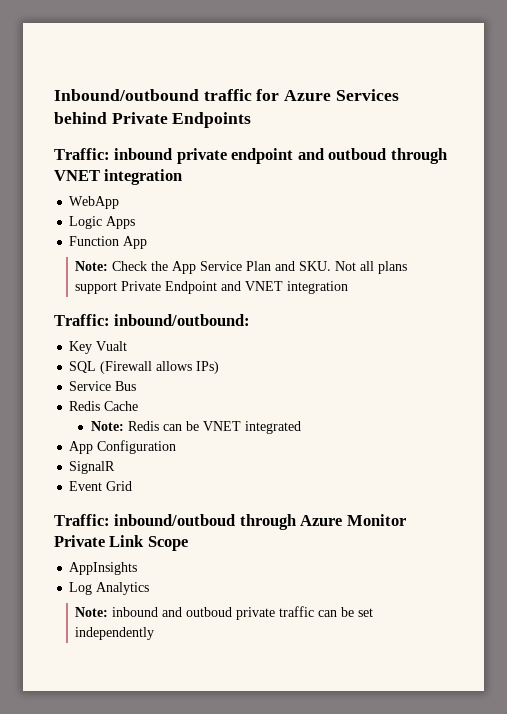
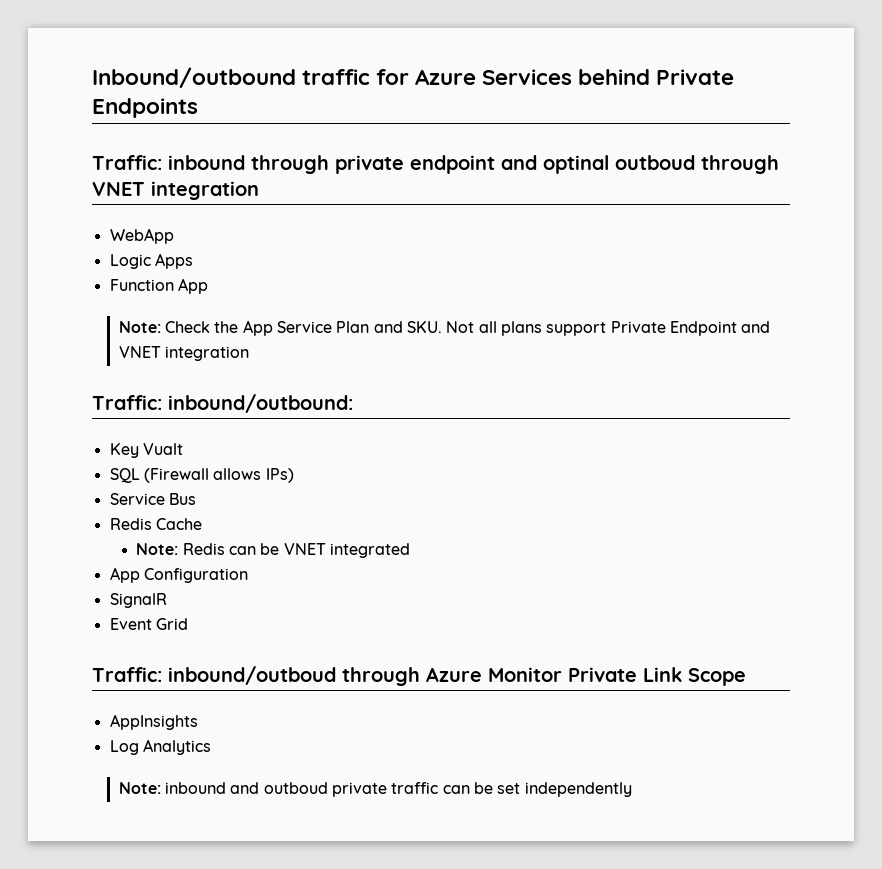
(173, 154) none -> [251,155,329,174] through
(324, 154) none -> [543,155,609,174] optinal

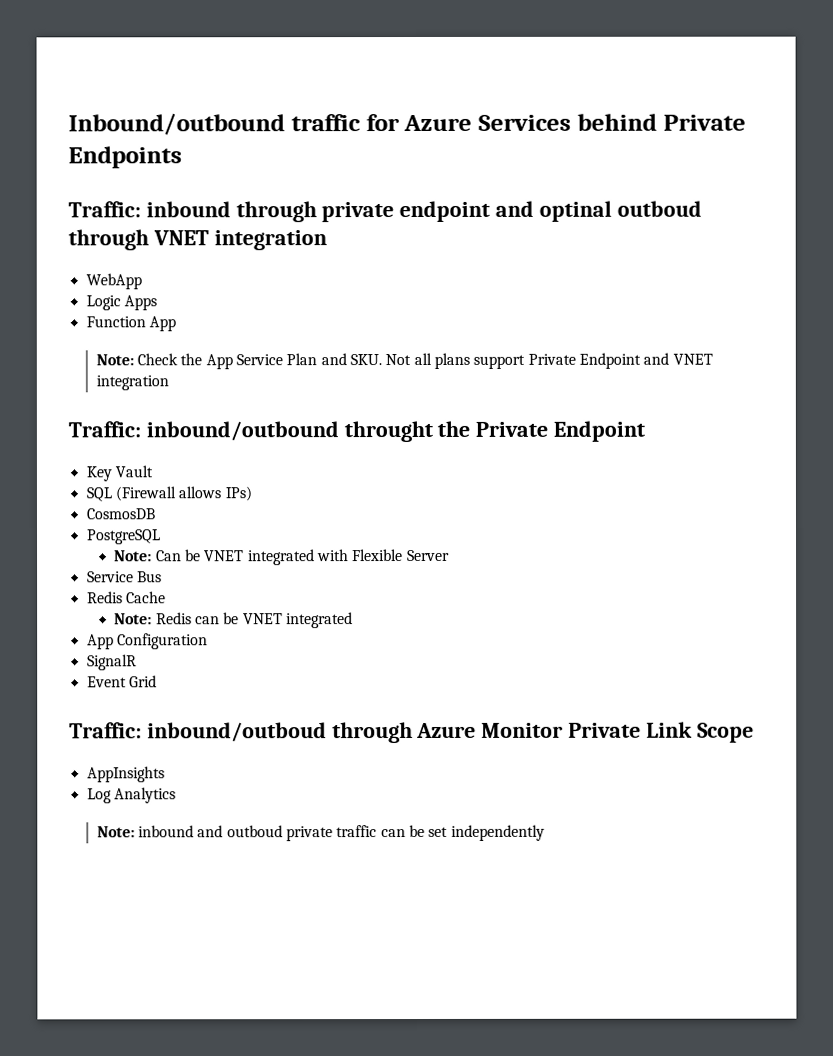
[168,394,353,413] inbound/outbound: -> [145,420,646,443] inbound/outbound throught the Private Endpoint
[142,443,183,455] Vualt -> [114,465,153,478] Vault
(294, 475) none -> [85,508,155,520] [86,529,161,545] [114,549,450,566] // CosmosDB // PostgreSQL // Note: Can be VNET integrated with Flexible Server

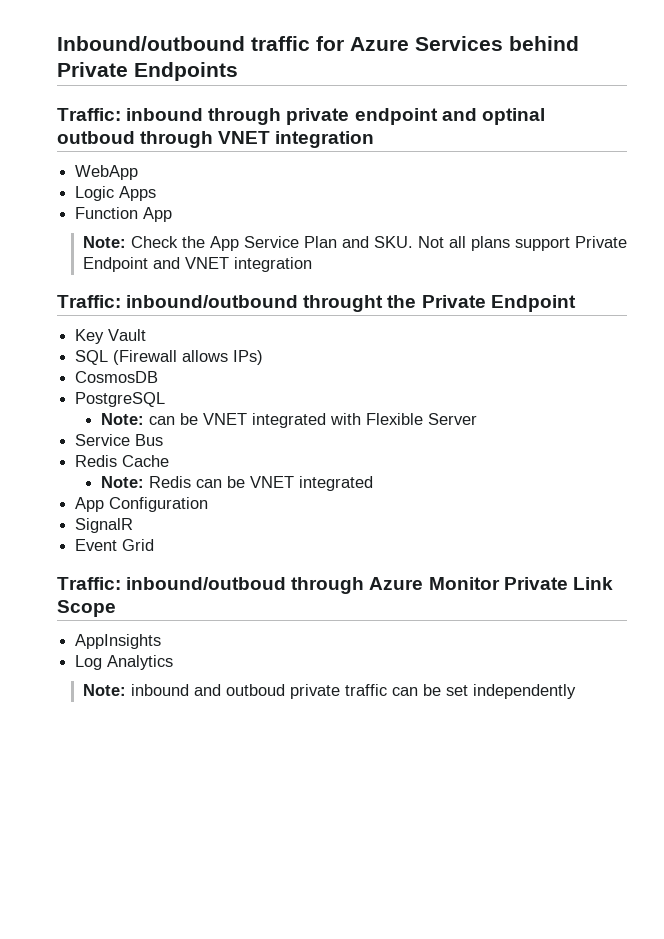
[155,550,182,562] Can -> [148,416,175,425] can

